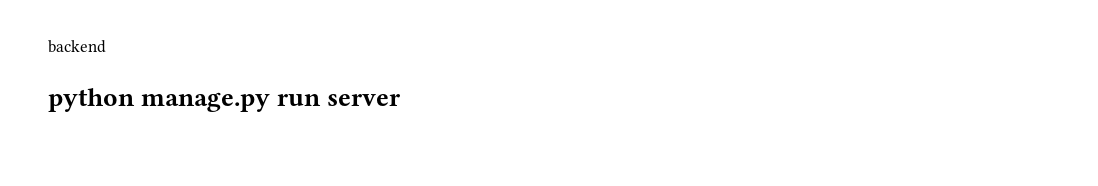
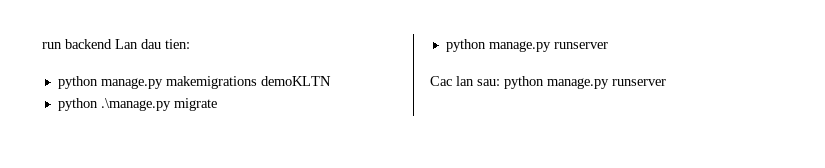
(48, 46) none -> [42,42,62,49] run
[48,88,402,112] // python manage.py run server -> [115,39,190,49] [57,76,331,89] [57,98,217,111] [445,39,608,52] [430,76,666,89] Lan dau tien: // python manage.py makemigrations demoKLTN // python .\manage.py migrate // python manage.py runserver // Cac lan sau: python manage.py runserver

